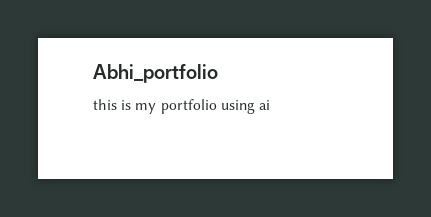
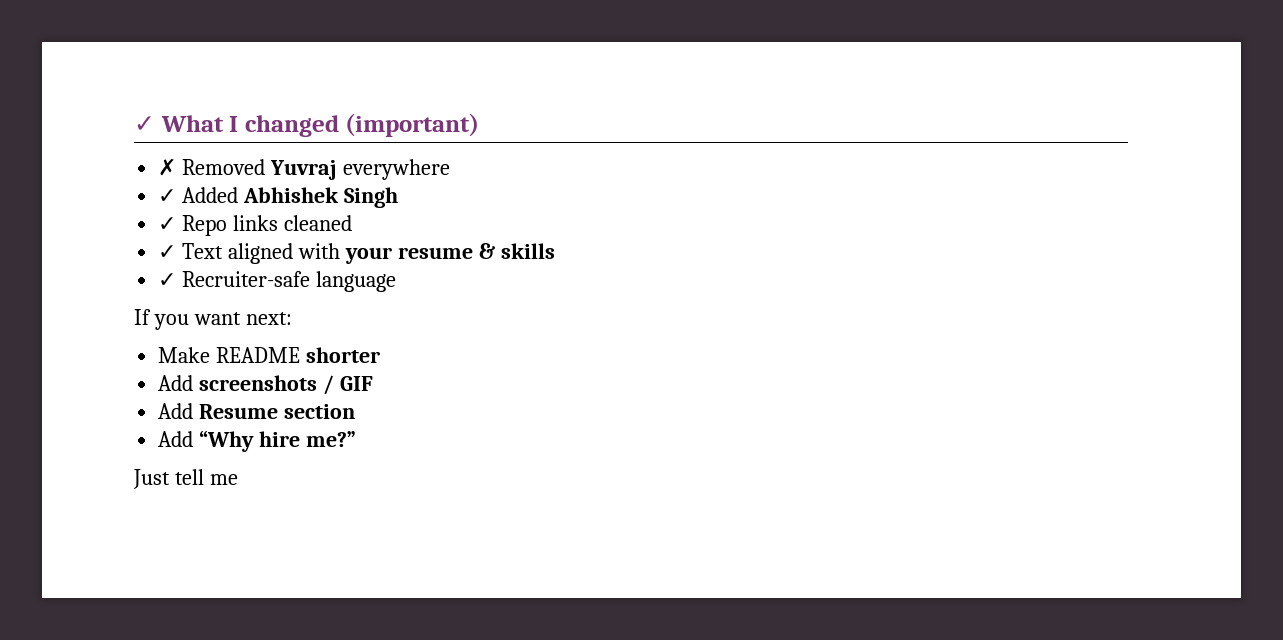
[93,64,218,83] [93,99,270,114] Abhi_portfolio // this is my portfolio using ai -> [134,113,480,137] [158,158,451,180] [158,187,399,208] [158,215,353,236] [158,243,555,264] [158,271,397,292] [134,309,292,330] [158,347,381,363] [158,375,374,395] [158,403,356,419] [158,430,357,452] [133,469,238,489] ✓ What I changed (important) // ✗ Removed Yuvraj everywhere // ✓ Added Abhishek Singh // ✓ Repo links cleaned // ✓ Text aligned with your resume & skills // ✓ Recruiter-safe language // If you want next: // Make README shorter // Add screenshots / GIF // Add Resume section // Add “Why hire me?” // Just tell me

